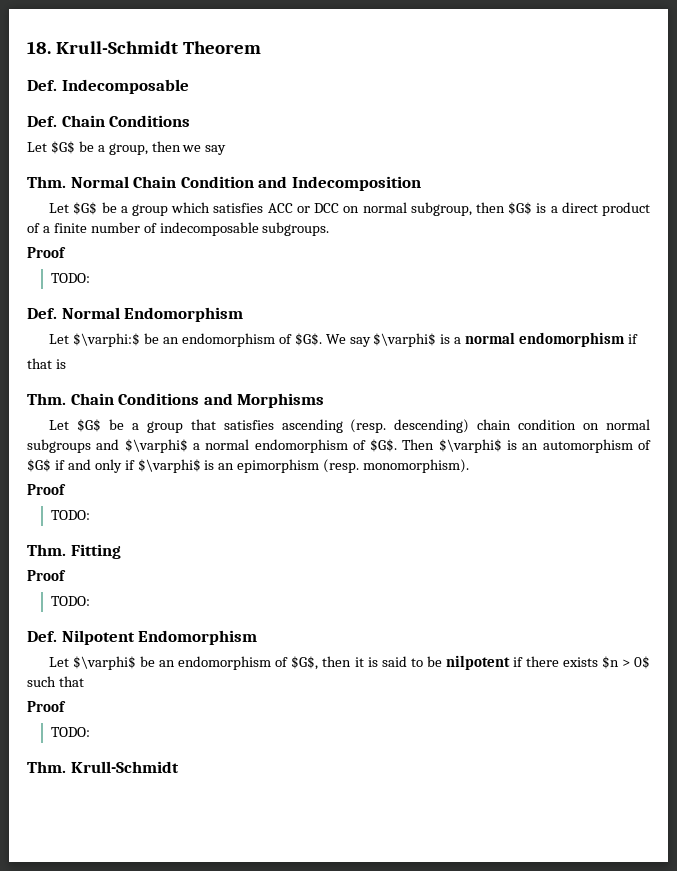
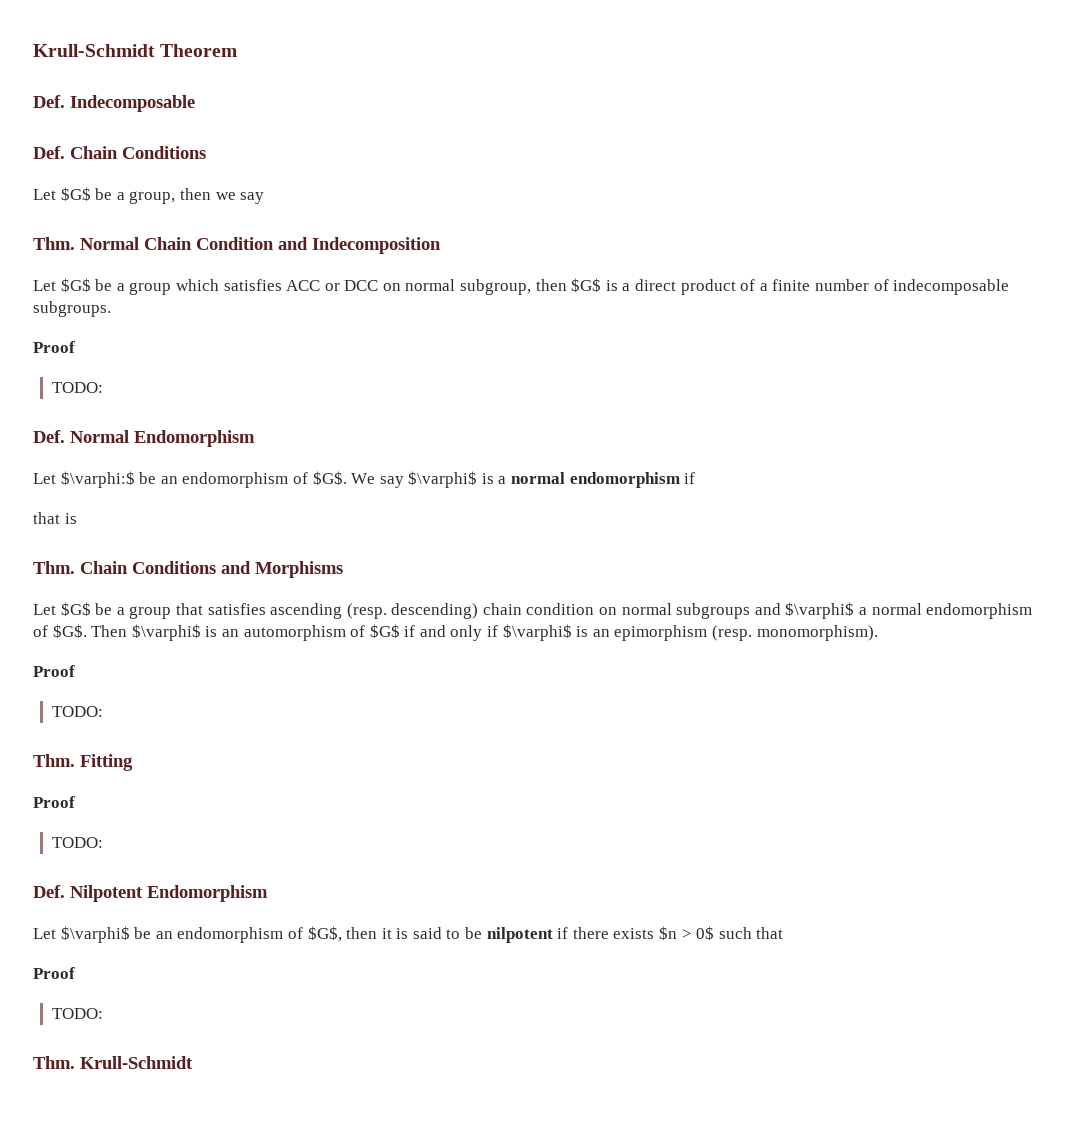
[27,41,51,54] 18. -> (33, 50) none

